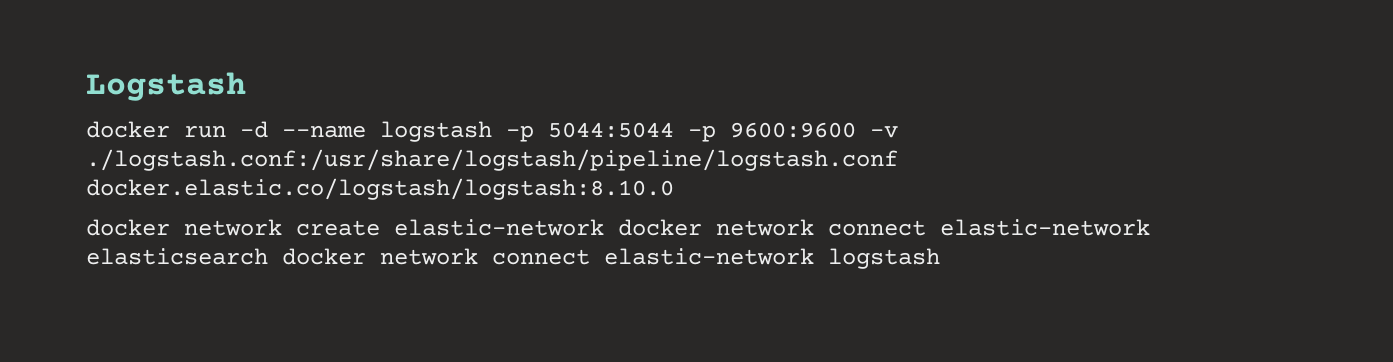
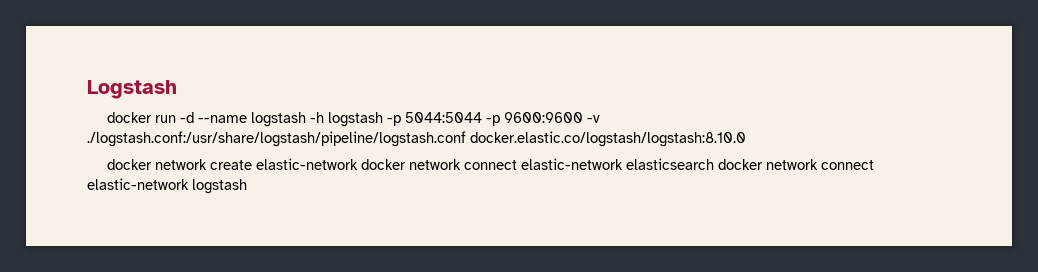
(492, 131) none -> [310,112,384,127] -h logstash

